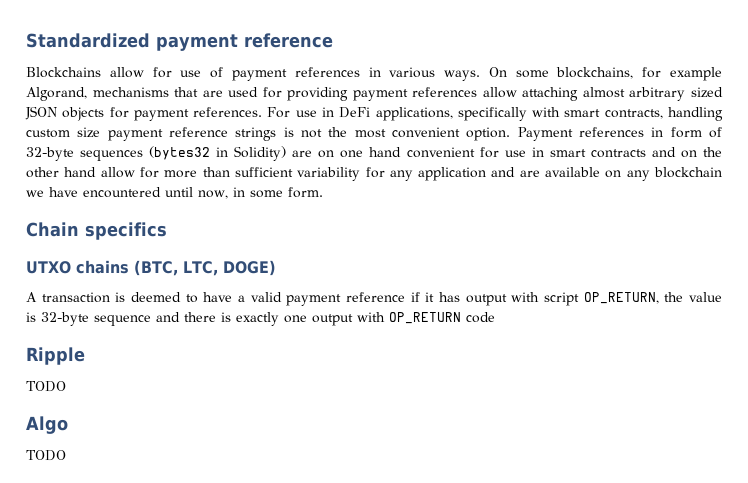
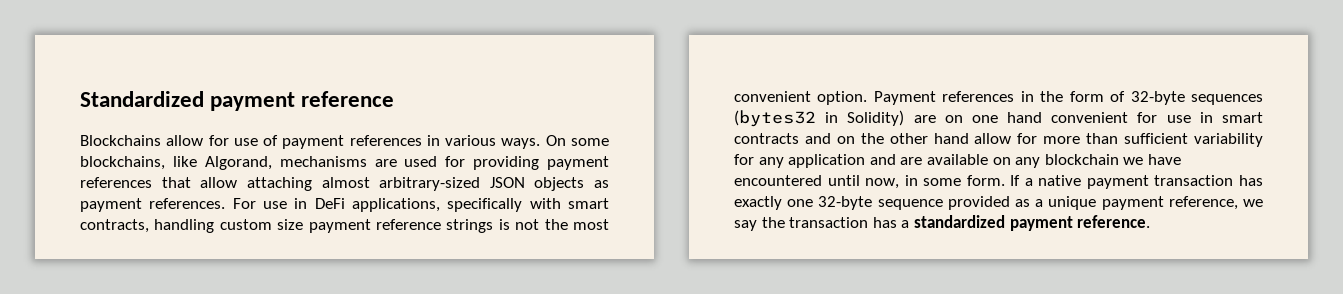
[642,67,723,81] for example -> [172,156,197,167] like
[174,87,199,97] that -> (367, 161) none
(478, 92) none -> [161,177,191,188] that
[629,87,724,101] arbitrary sized -> [379,177,481,191] arbitrary-sized
[109,107,129,118] for -> [594,180,609,188] as
(664, 132) none -> [1040,91,1064,102] the
[26,222,167,240] [26,260,276,276] [26,292,722,306] [26,312,495,326] [26,347,85,365] [26,381,66,392] [26,416,68,434] [26,450,66,461] // Chain specifics // UTXO chains (BTC, LTC, DOGE) // A transaction is deemed to have a valid payment reference if it has output with script OP_RETURN, the value is 32-byte sequence and there is exactly one output with OP_RETURN code // Ripple // TODO // Algo // TODO -> [1010,175,1263,189] [734,196,1263,210] [734,215,1151,231] If a native payment transaction has exactly one 32-byte sequence provided as a unique payment reference, we say the transaction has a standardized payment reference.

